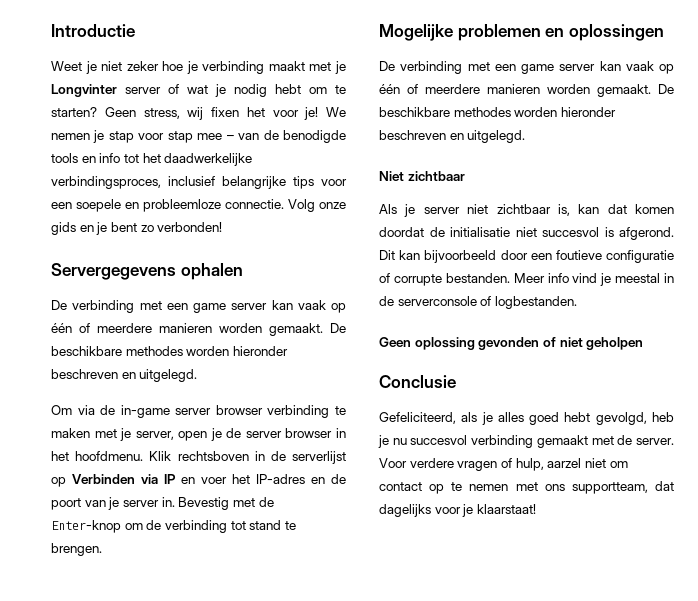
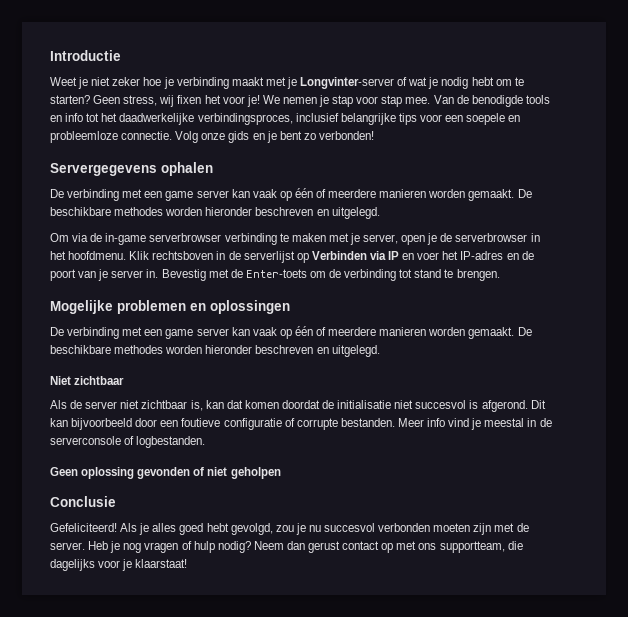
[51,84,161,97] Longvinter server -> [300,77,395,89] Longvinter-server
[197,133,260,140] mee – van -> [405,95,454,104] mee. Van
[175,405,263,415] server browser -> [149,233,222,242] serverbrowser
[245,428,333,438] server browser -> [455,233,528,242] serverbrowser
[51,520,121,533] Enter-knop -> [245,269,307,278] Enter-toets
[404,204,416,217] je -> [70,400,83,409] de
[379,412,478,424] Gefeliciteerd, als -> [50,523,138,532] Gefeliciteerd! Als
[652,412,674,422] heb -> [275,525,294,532] zou
[471,435,674,448] [379,458,628,471] [379,482,509,494] verbinding gemaakt met de server. Voor verdere vragen of hulp, aarzel niet om contact op te nemen -> [378,523,529,535] [50,541,394,553] verbonden moeten zijn met de server. Heb je nog vragen of hulp nodig? Neem dan gerust contact op
[655,481,674,491] dat -> [507,541,523,550] die

